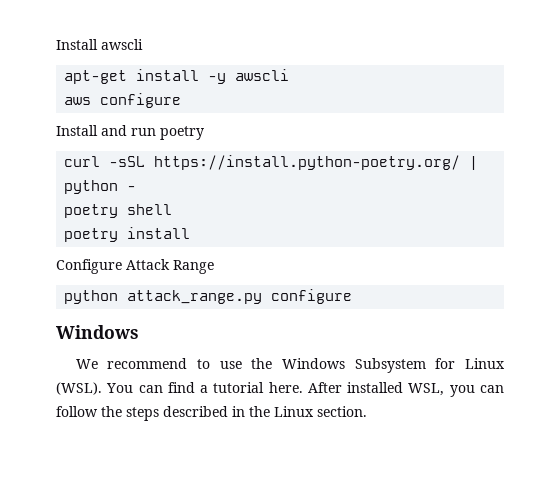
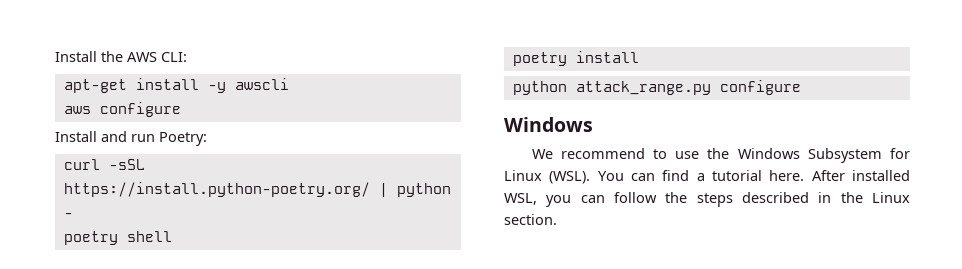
[56,39,143,50] Install awscli -> [55,51,187,62] Install the AWS CLI:
[160,126,204,140] poetry -> [159,132,207,146] Poetry:
[56,259,214,274] // Configure Attack Range -> (639, 57) none

